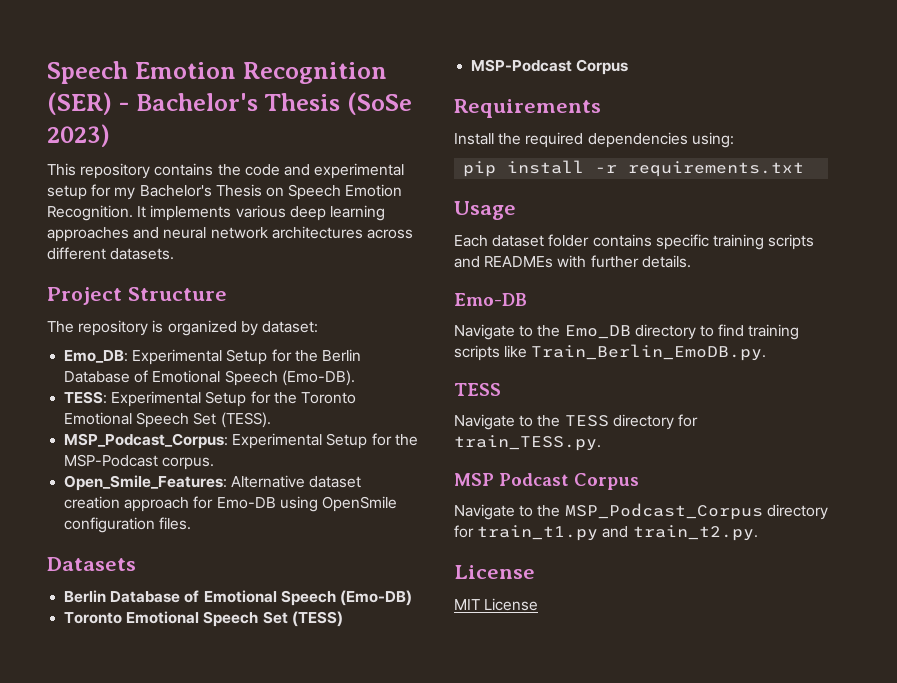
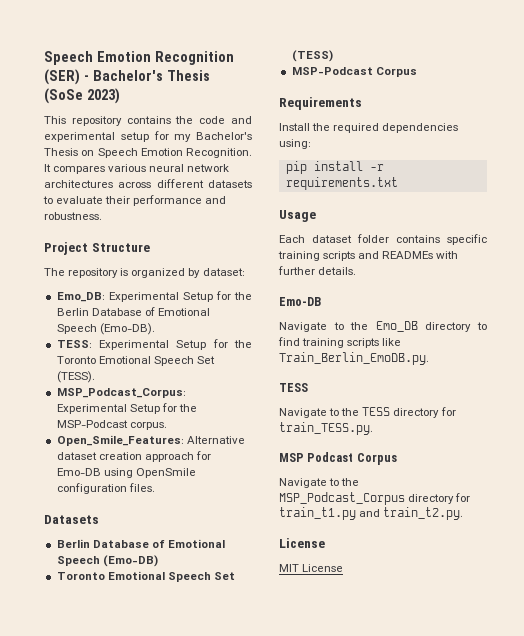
[150,205,385,221] [47,227,160,242] implements various deep learning approaches and -> [53,164,147,174] compares various
[110,248,175,260] datasets. -> [208,180,252,188] [43,195,227,206] [44,212,102,220] datasets to evaluate their performance and robustness.

